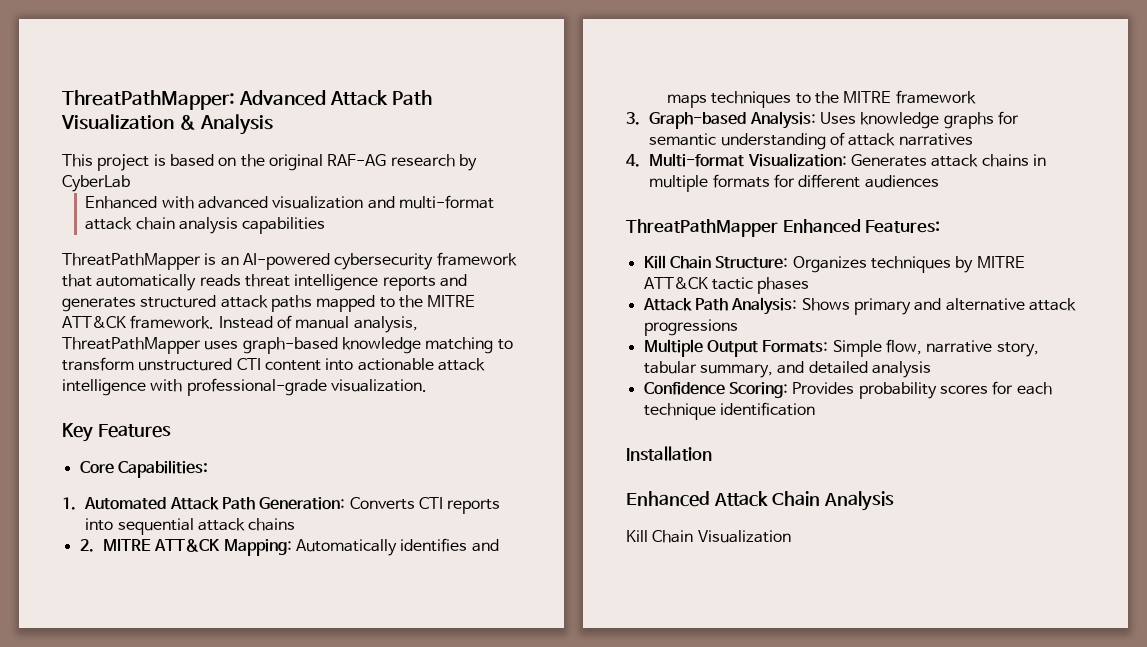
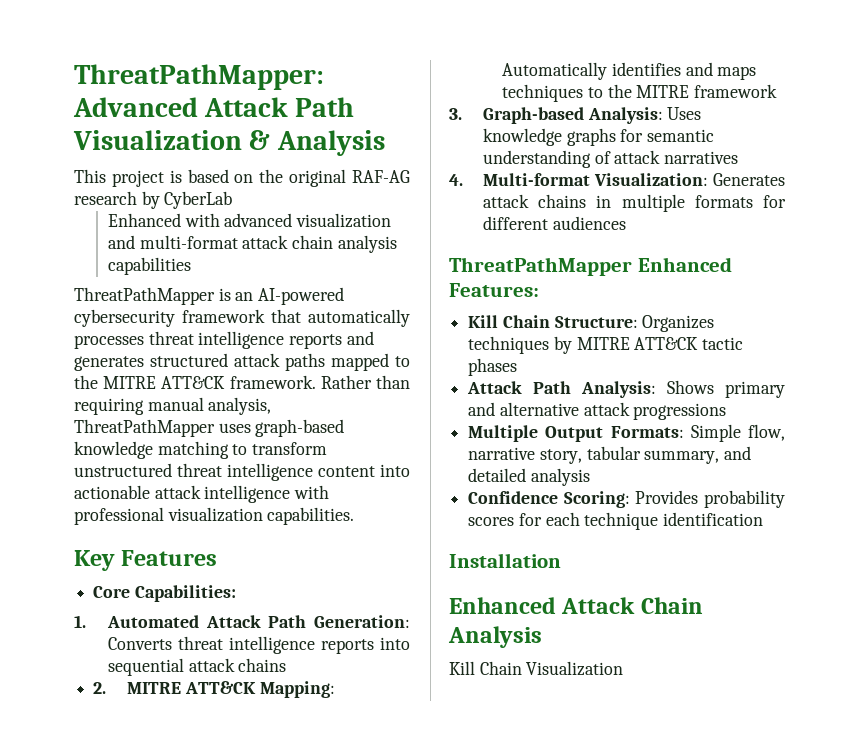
[199,274,241,287] reads -> [74,335,144,349] processes
[218,315,292,329] Instead of -> [320,375,410,389] [74,398,144,415] Rather than requiring
[236,358,261,370] CTI -> [177,463,313,481] threat intelligence
[186,378,427,396] professional-grade visualization. -> [74,507,355,525] professional visualization capabilities.
[419,497,444,509] CTI -> [177,636,315,654] threat intelligence

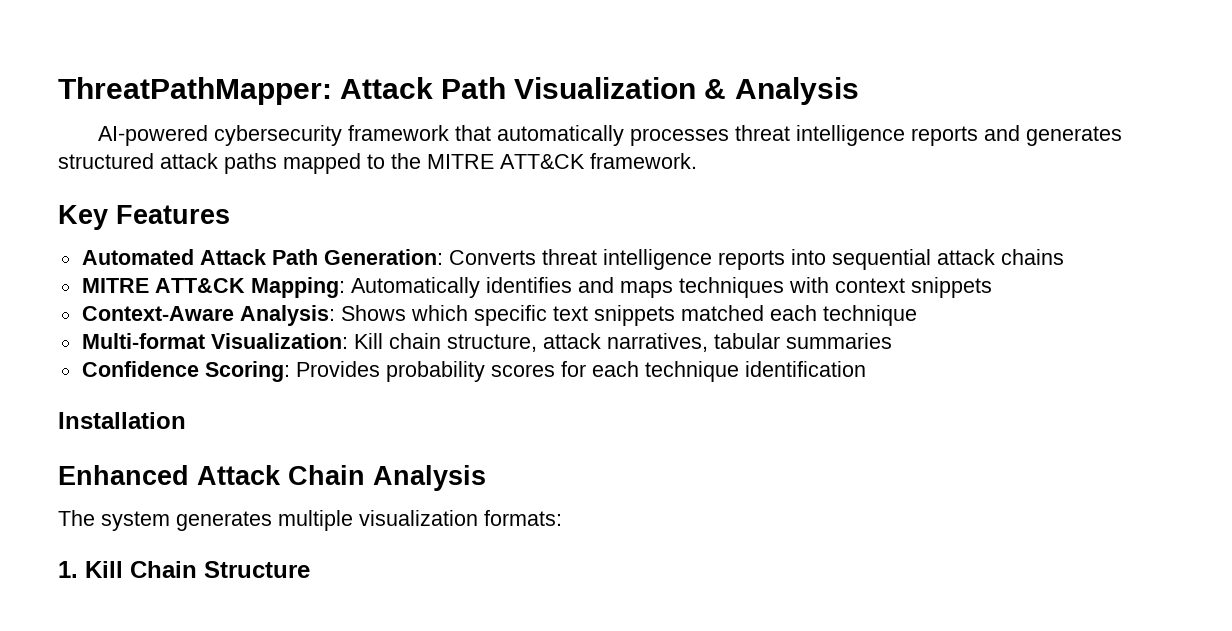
[73,97,198,117] Advanced -> (332, 91) none
[74,169,410,187] [74,191,233,209] [107,213,392,228] [107,235,397,253] [107,257,191,275] [74,287,254,305] This project is based on the original RAF-AG research by CyberLab // Enhanced with advanced visualization and multi-format attack chain analysis capabilities // ThreatPathMapper is an -> (859, 91) none
[320,375,410,389] [74,397,272,415] [74,419,345,437] [74,441,328,459] [74,463,410,481] [74,485,330,503] [74,507,355,525] Rather than requiring manual analysis, ThreatPathMapper uses graph-based knowledge matching to transform unstructured threat intelligence content into actionable attack intelligence with professional visualization capabilities. -> (697, 161) none
[93,585,236,602] [74,615,86,628] Core Capabilities: // 1. -> (230, 214) none
[93,682,107,694] 2. -> (1064, 257) none
[587,84,778,98] [449,107,702,124] [482,128,715,146] [482,150,739,168] [449,173,785,186] [482,194,786,212] [482,216,626,230] [449,257,732,276] [449,283,539,297] [468,315,715,332] [468,336,744,354] [468,358,518,376] [467,380,785,398] [468,402,727,420] [468,424,785,442] [468,446,752,464] [468,468,590,486] to the MITRE framework // 3. Graph-based Analysis: Uses knowledge graphs for semantic understanding of attack narratives // 4. Multi-format Visualization: Generates attack chains in multiple formats for different audiences // ThreatPathMapper Enhanced Features: // Kill Chain Structure: Organizes techniques by MITRE ATT&CK tactic phases // Attack Path Analysis: Shows primary and alternative attack progressions // Multiple Output Formats: Simple flow, narrative story, tabular summary, and detailed analysis -> [788,277,992,298] [81,305,917,326] [81,333,892,352] with context snippets // Context-Aware Analysis: Shows which specific text snippets matched each technique // Multi-format Visualization: Kill chain structure, attack narratives, tabular summaries
[449,661,624,676] Kill Chain Visualization -> [58,510,562,531] [58,561,310,578] The system generates multiple visualization formats: // 1. Kill Chain Structure

